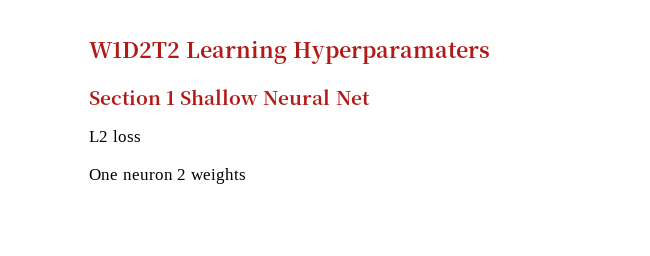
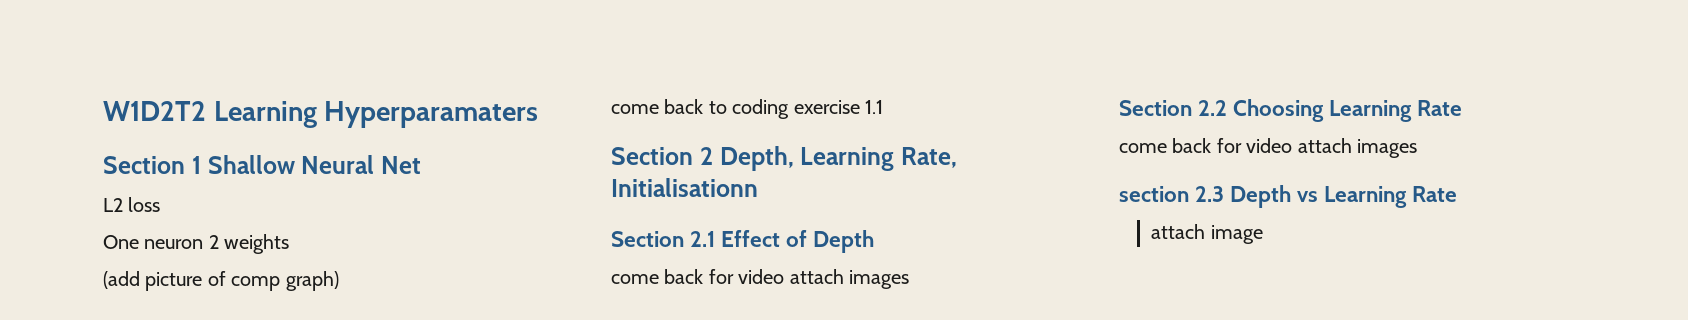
(246, 176) none -> [103,271,339,291] [611,99,883,119] [611,146,957,171] [611,178,758,197] [611,230,875,253] [611,269,909,289] [1119,99,1463,122] [1119,138,1417,158] [1119,185,1458,208] [1151,224,1263,244] // (add picture of comp graph) // come back to coding exercise 1.1 // Section 2 Depth, Learning Rate, Initialisationn // Section 2.1 Effect of Depth // come back for video attach images // Section 2.2 Choosing Learning Rate // come back for video attach images // section 2.3 Depth vs Learning Rate // attach image

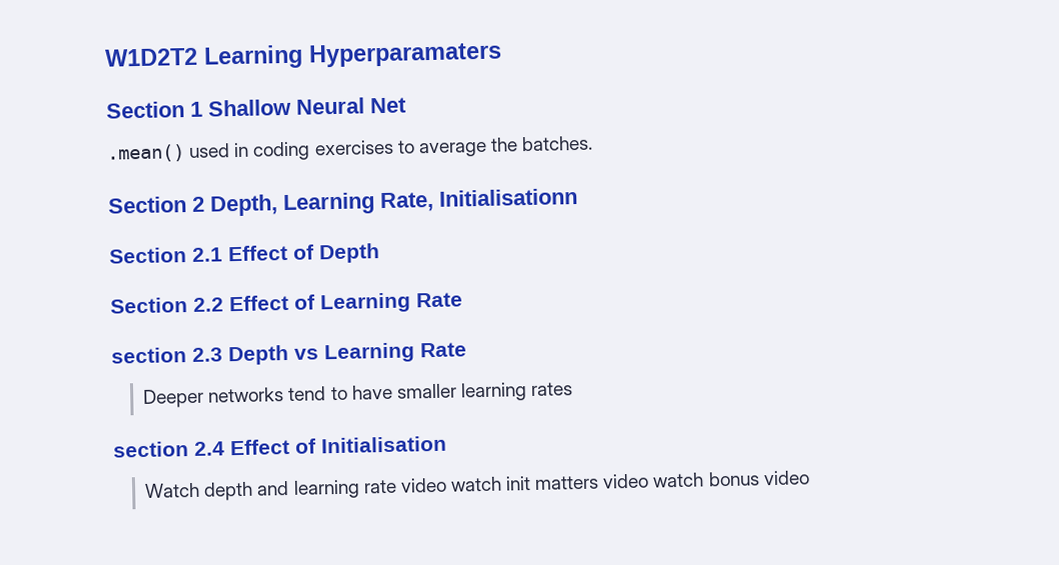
[103,197,161,212] [103,234,290,254] [103,271,339,291] [611,99,883,119] L2 loss // One neuron 2 weights // (add picture of comp graph) // come back to coding exercise 1.1 -> [107,135,594,163] .mean() used in coding exercises to average the batches.
[611,269,909,289] // come back for video attach images -> (380, 253) none
[1233,99,1463,122] [1119,138,1417,158] Choosing Learning Rate // come back for video attach images -> [229,292,463,314] Effect of Learning Rate
[1151,224,1263,244] attach image -> [143,382,574,408] [113,435,447,458] [145,470,810,501] Deeper networks tend to have smaller learning rates // section 2.4 Effect of Initialisation // Watch depth and learning rate video watch init matters video watch bonus video

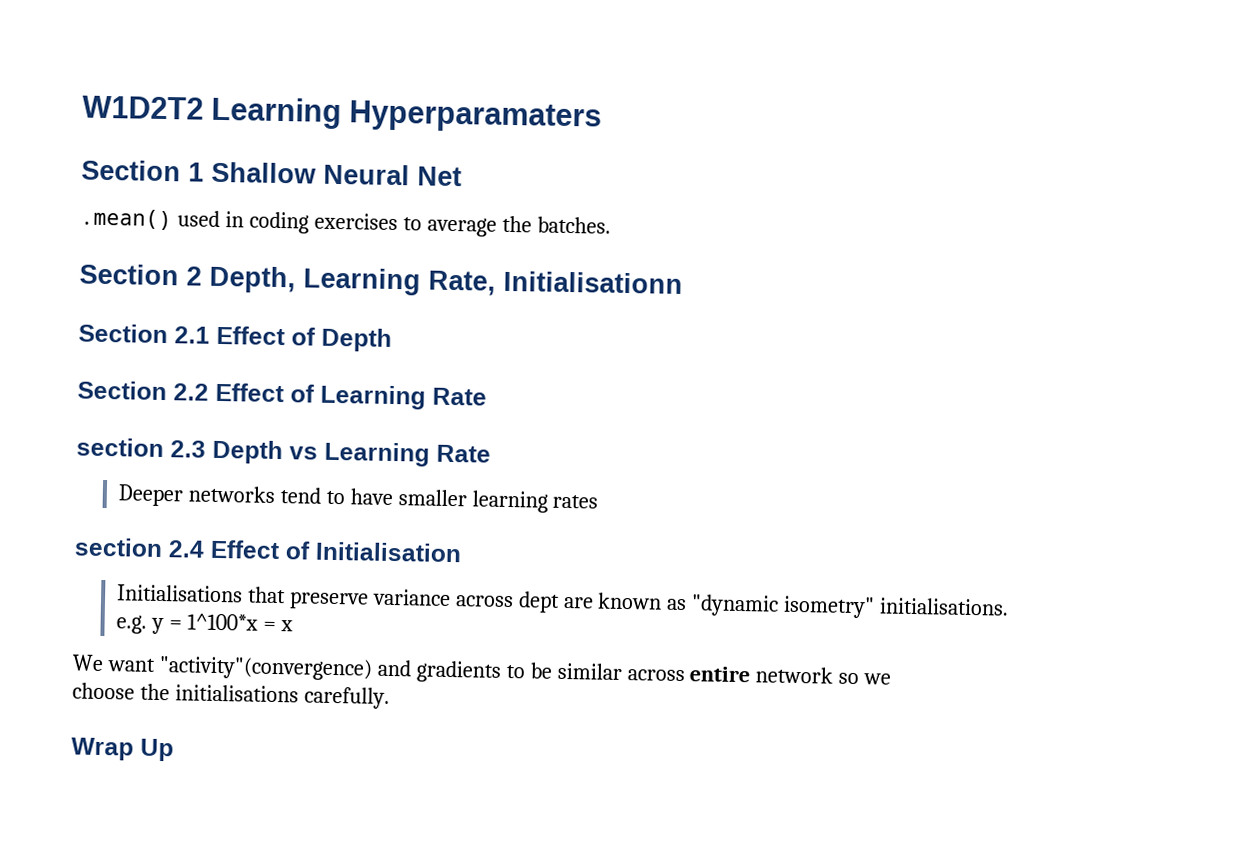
[145,470,810,501] Watch depth and learning rate video watch init matters video watch bonus video -> [116,584,1010,619] [115,613,293,635] [72,654,892,685] [72,682,390,709] [71,737,174,762] Initialisations that preserve variance across dept are known as "dynamic isometry" initialisations. // e.g. y = 1^100*x = x // We want "activity"(convergence) and gradients to be similar across entire network so we // choose the initialisations carefully. // Wrap Up

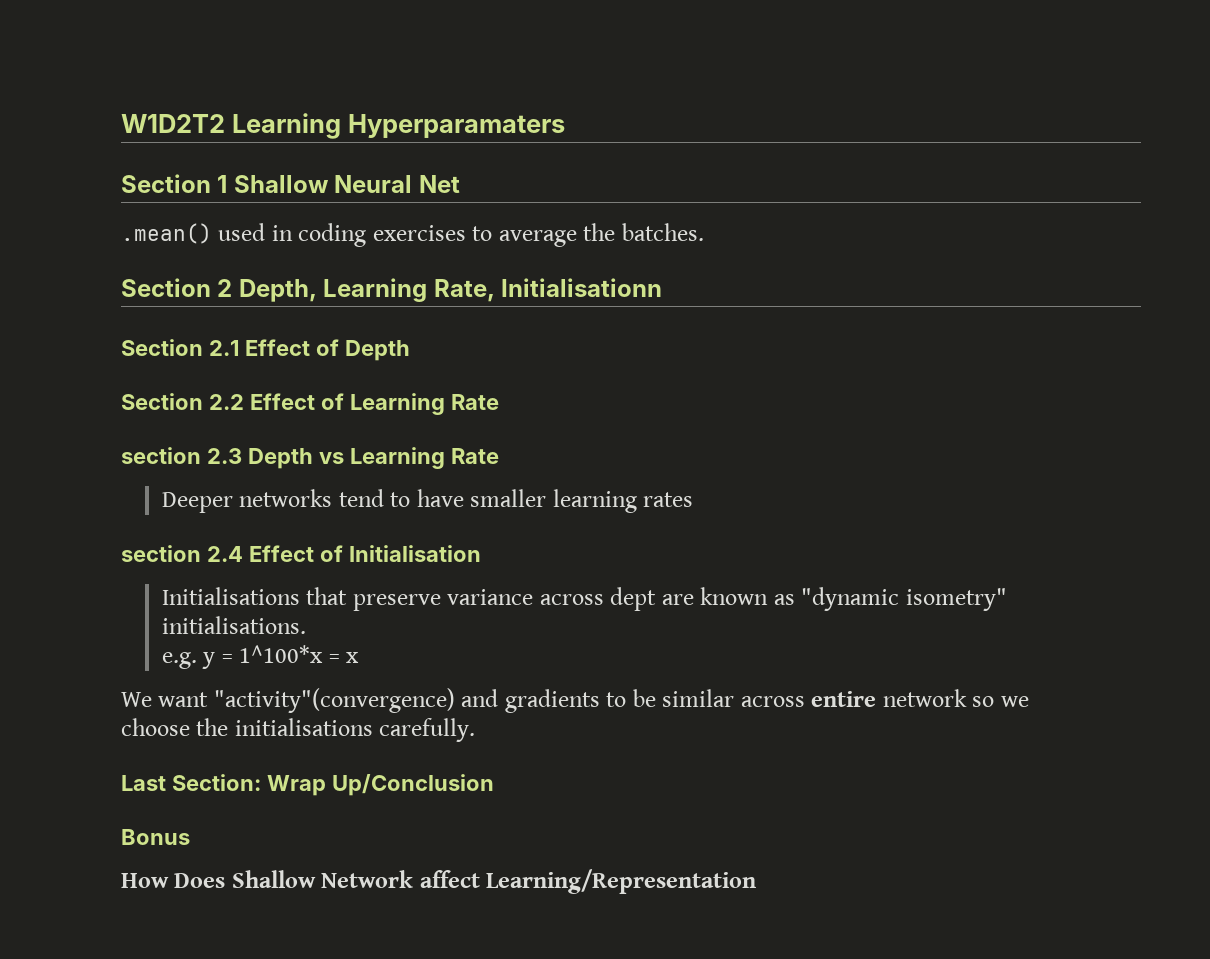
[71,737,174,762] Wrap Up -> [121,774,494,796] [121,829,190,845] [121,869,757,894] Last Section: Wrap Up/Conclusion // Bonus // How Does Shallow Network affect Learning/Representation

